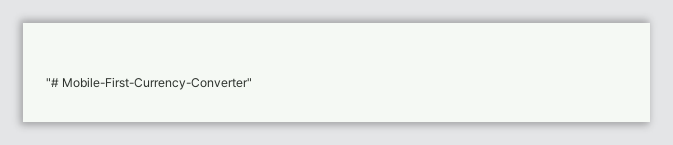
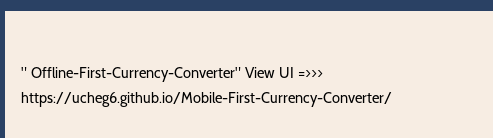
[46,77,253,90] "# Mobile-First-Currency-Converter" -> [21,67,323,82] [21,92,392,107] " Offline-First-Currency-Converter" View UI =>>> https://ucheg6.github.io/Mobile-First-Currency-Converter/

